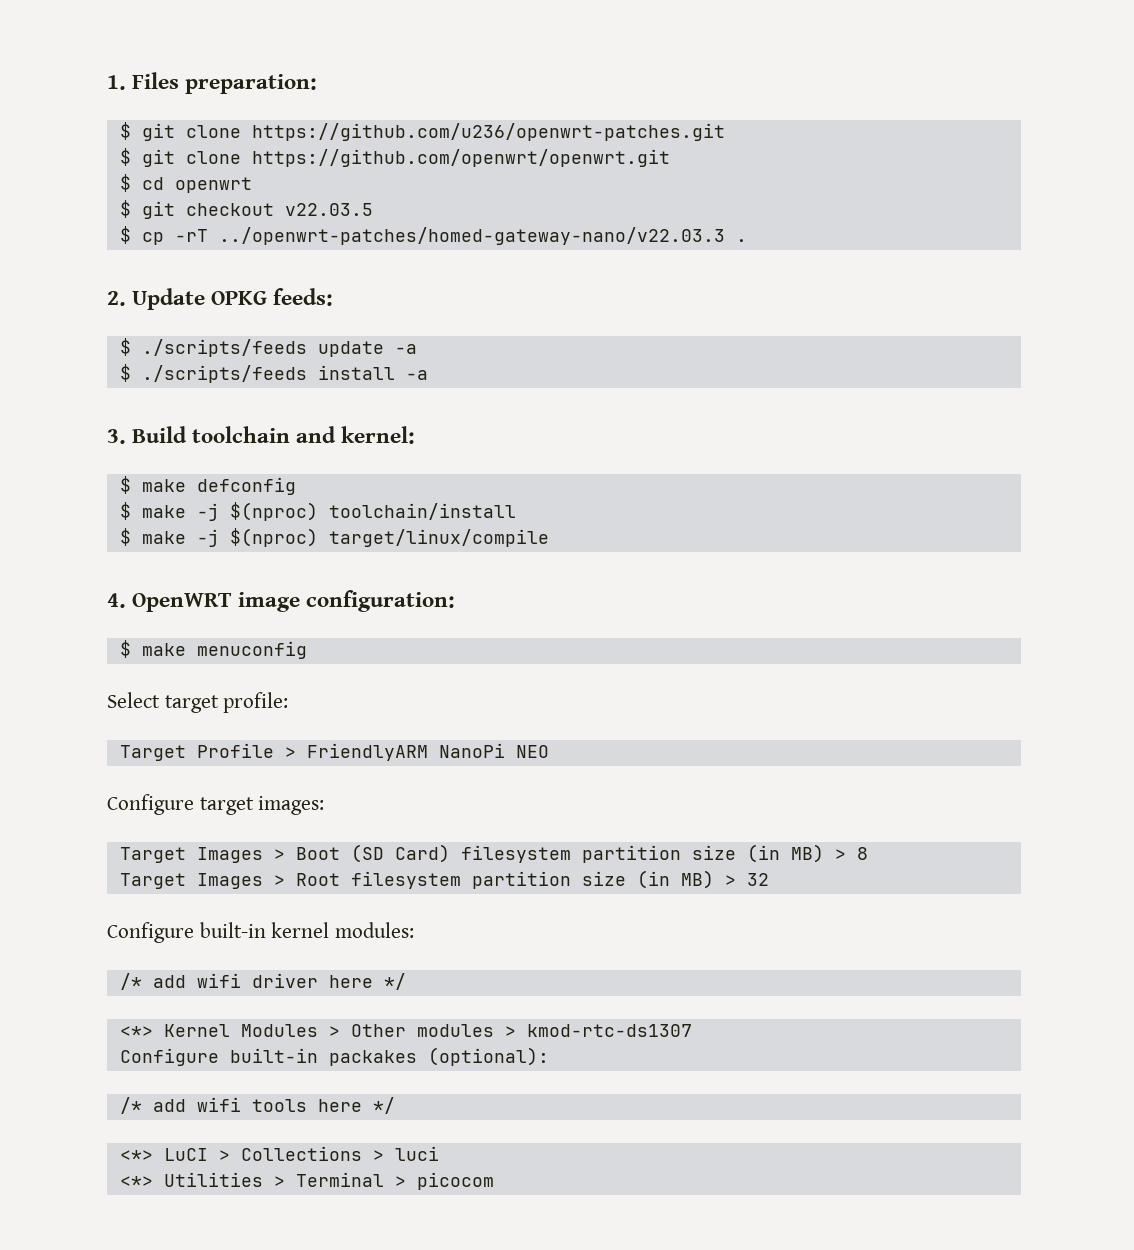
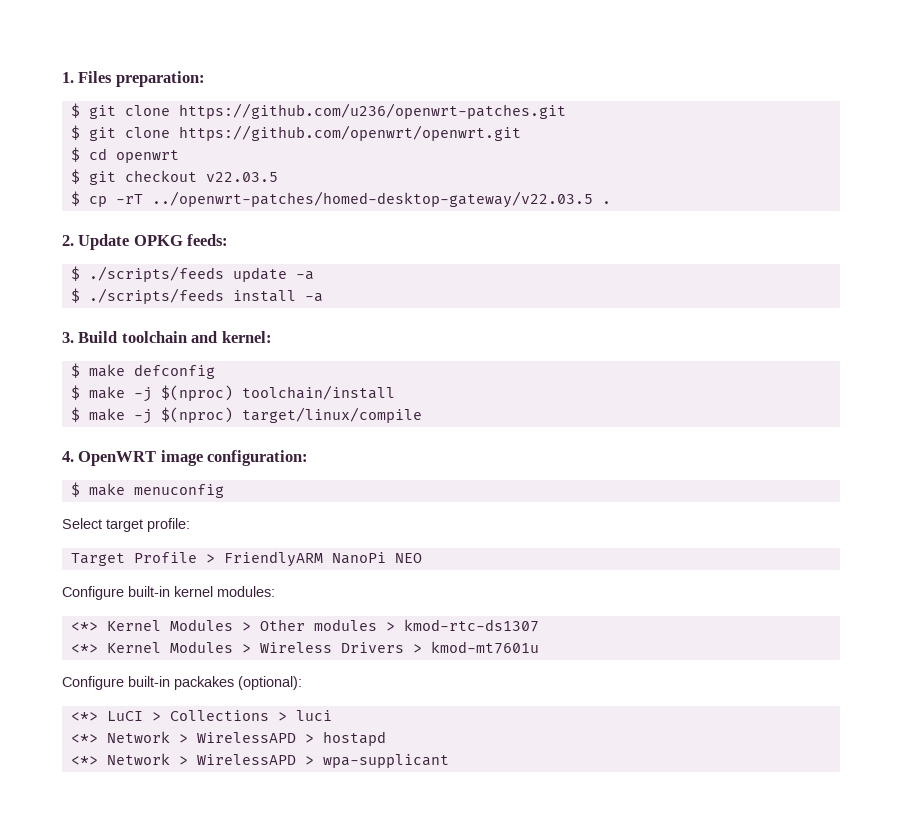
[218,227,725,245] ../openwrt-patches/homed-gateway-nano/v22.03.3 -> [151,191,593,208] ../openwrt-patches/homed-desktop-gateway/v22.03.5
[199,796,325,815] [119,844,868,863] [119,870,769,889] [107,922,415,943] [119,973,406,990] target images: // Target Images > Boot (SD Card) filesystem partition size (in MB) > 8 // Target Images > Root filesystem partition size (in MB) > 32 // Configure built-in kernel modules: // /* add wifi driver here */ -> [128,586,275,597] built-in kernel modules:
[119,1047,549,1066] [119,1097,395,1114] Configure built-in packakes (optional): // /* add wifi tools here */ -> [70,641,539,654] [62,676,302,690] <*> Kernel Modules > Wireless Drivers > kmod-mt7601u // Configure built-in packakes (optional):
[163,1172,494,1190] Utilities > Terminal > picocom -> [106,731,386,746] [70,753,449,768] Network > WirelessAPD > hostapd // <*> Network > WirelessAPD > wpa-supplicant

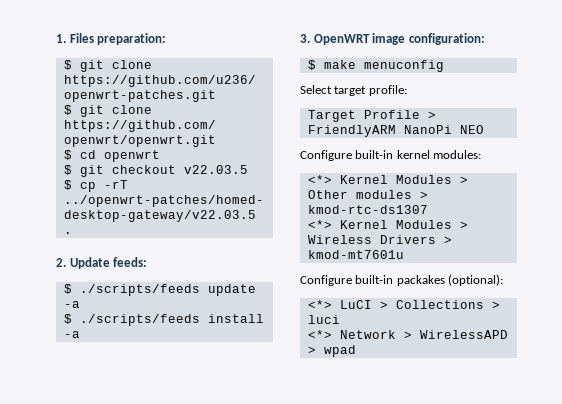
[133,235,183,246] OPKG -> (110, 263) none
[78,331,272,343] [70,363,215,379] [70,385,395,402] [70,407,422,424] [62,451,74,462] Build toolchain and kernel: // $ make defconfig // $ make -j $(nproc) toolchain/install // $ make -j $(nproc) target/linux/compile // 4. -> (310, 38) none
[322,731,386,746] [70,753,449,768] hostapd // <*> Network > WirelessAPD > wpa-supplicant -> [323,345,356,357] wpad

